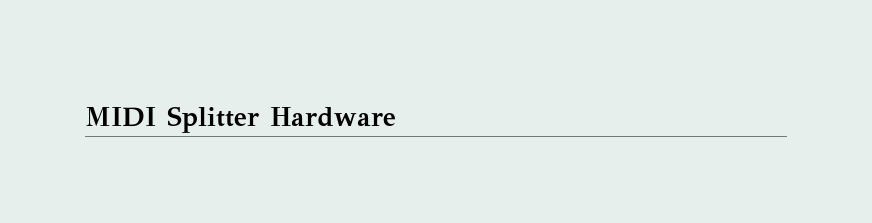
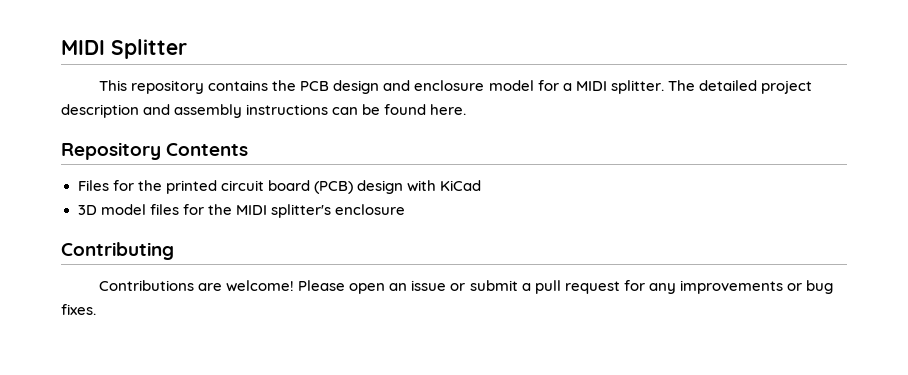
[270,107,396,127] Hardware -> [99,80,812,94] [61,104,467,118] [61,142,249,160] [77,180,481,194] [77,204,405,218] [61,242,174,260] [99,280,833,294] [61,304,96,315] // This repository contains the PCB design and enclosure model for a MIDI splitter. The detailed project description and assembly instructions can be found here. // Repository Contents // Files for the printed circuit board (PCB) design with KiCad // 3D model files for the MIDI splitter's enclosure // Contributing // Contributions are welcome! Please open an issue or submit a pull request for any improvements or bug fixes.

